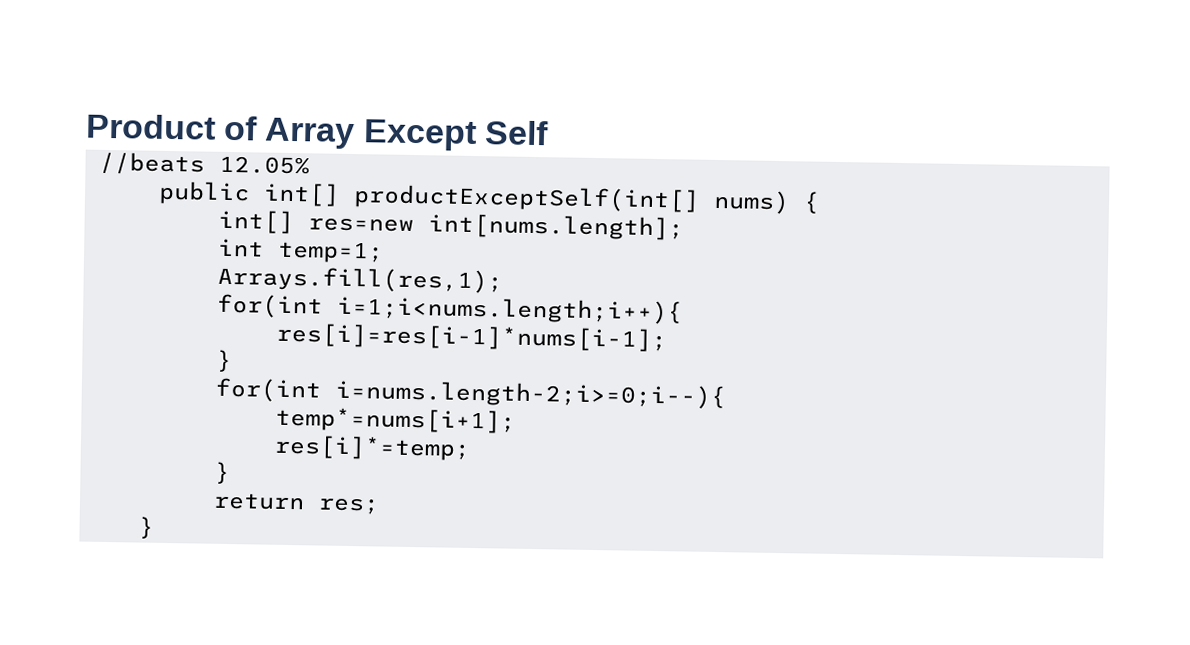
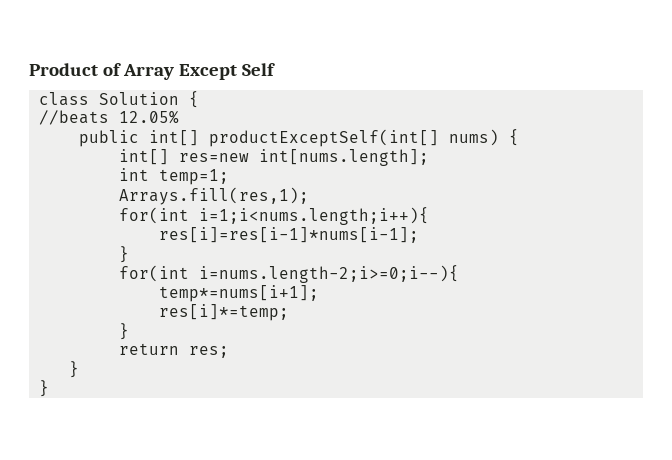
(549, 133) none -> [38,91,199,108] // class Solution {
(154, 527) none -> [38,380,49,397] // }

